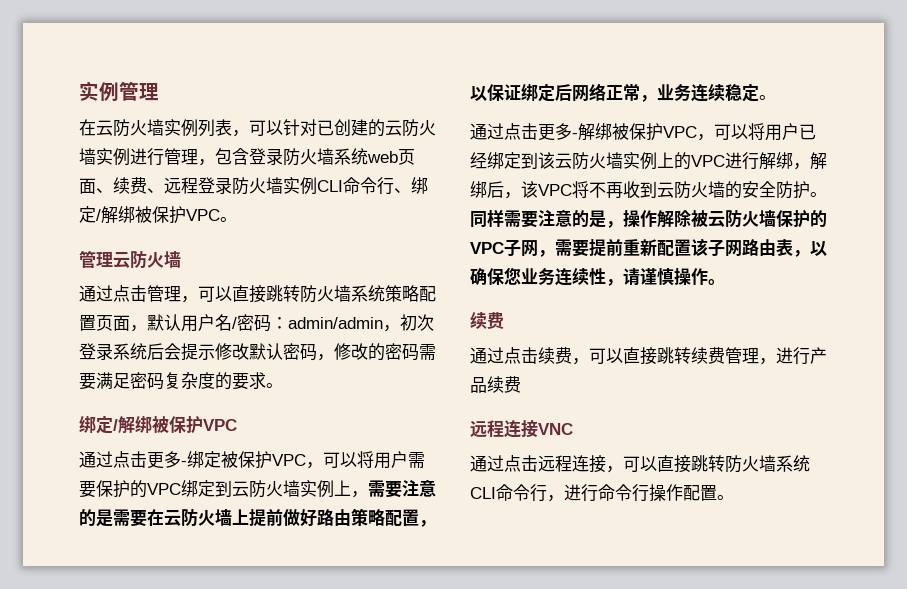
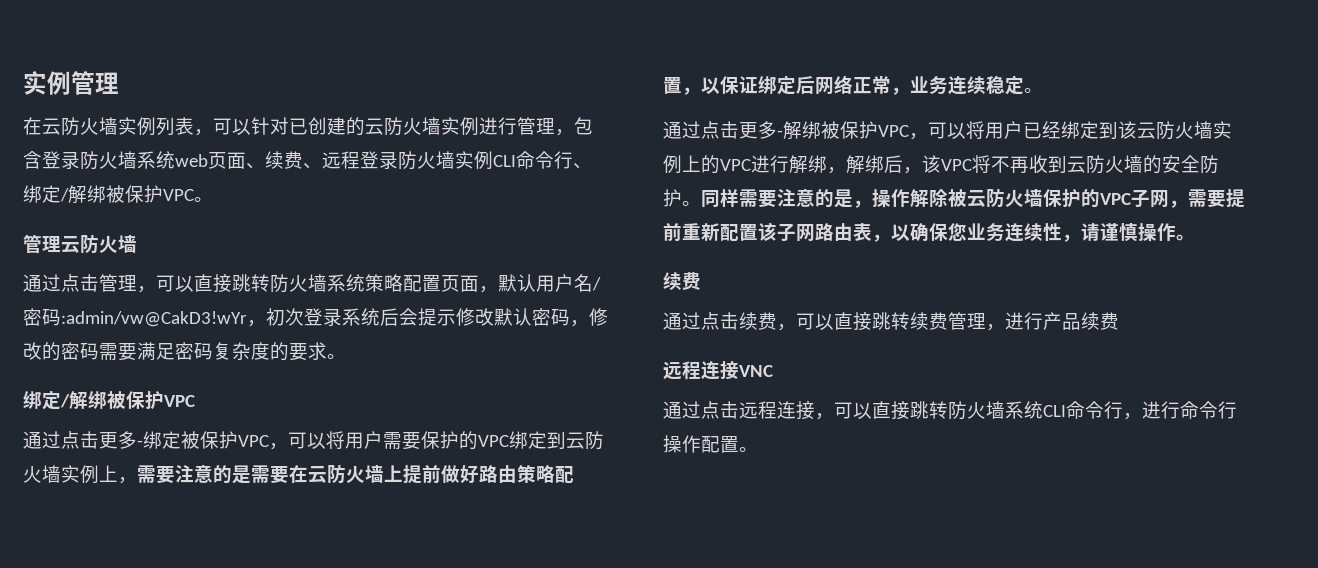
[271,317,383,329] ：admin/admin -> [61,311,247,327] :admin/vw@CakD3!wYr

